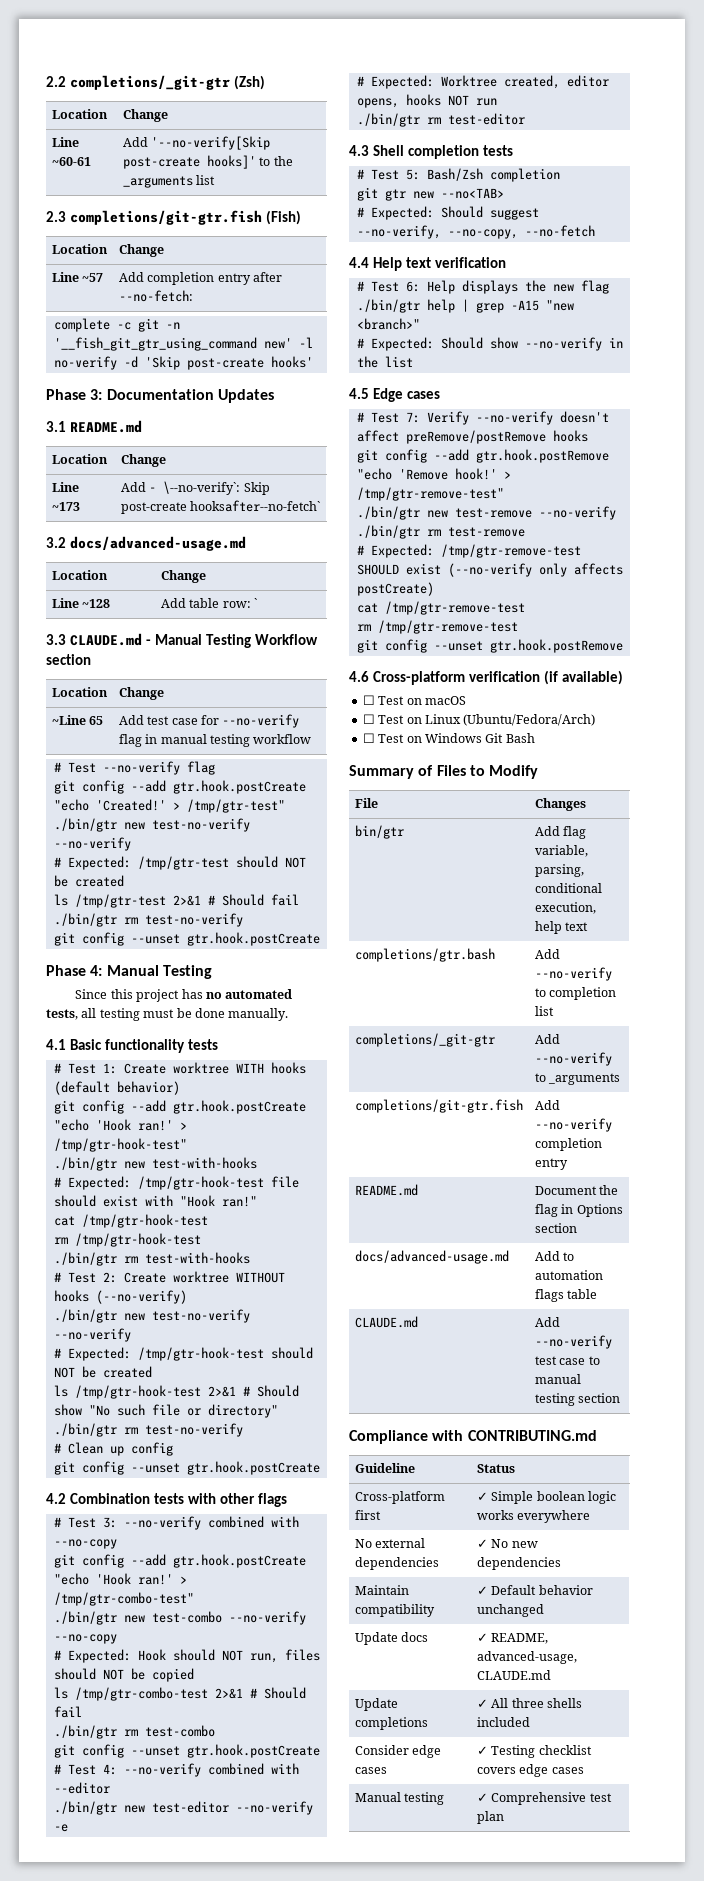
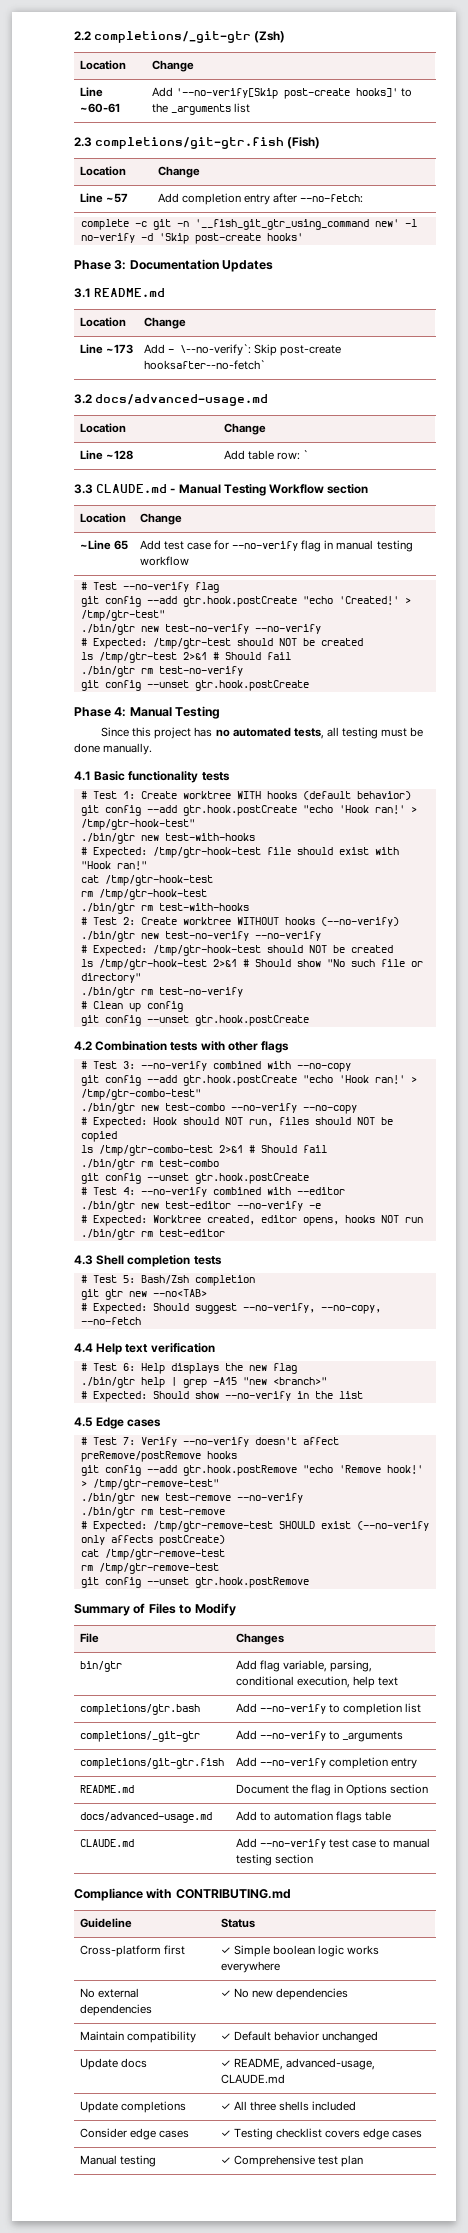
[349,670,624,685] [362,695,466,705] [362,714,596,726] [362,733,535,743] // 4.6 Cross-platform verification (if available) // ☐ Test on macOS // ☐ Test on Linux (Ubuntu/Fedora/Arch) // ☐ Test on Windows Git Bash -> (309, 1582) none

